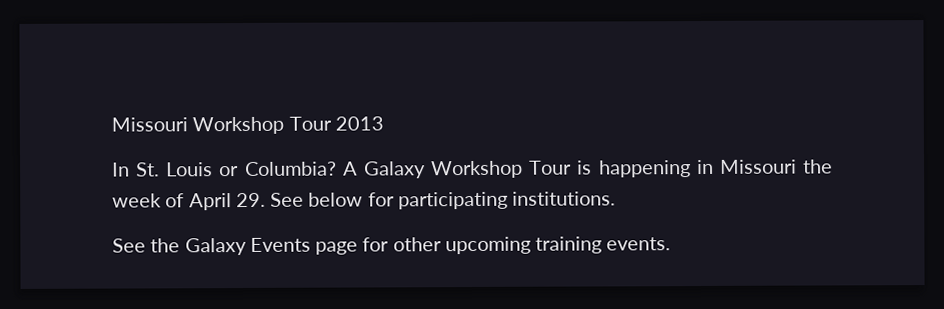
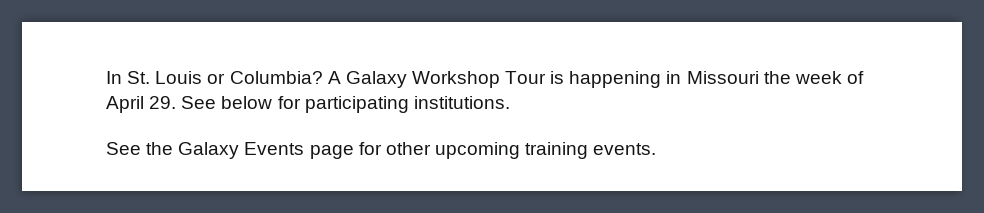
[111,116,384,135] Missouri Workshop Tour 2013 // -> (106, 77) none

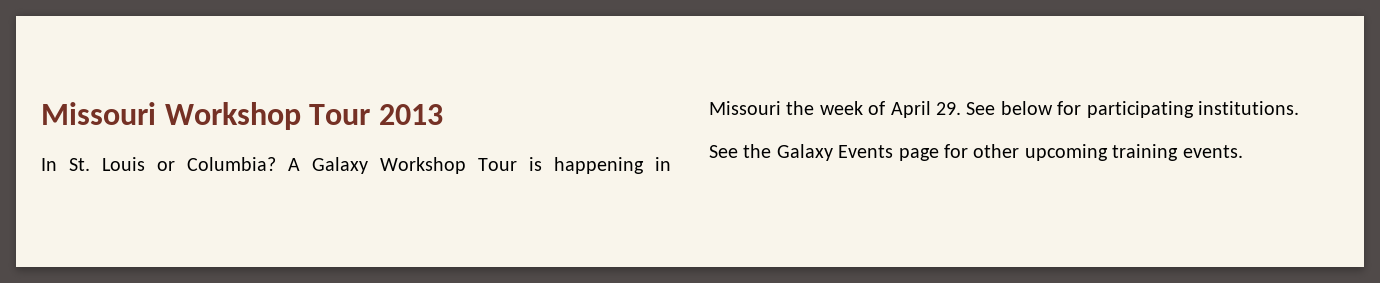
(106, 77) none -> [41,102,443,130] Missouri Workshop Tour 2013 //

